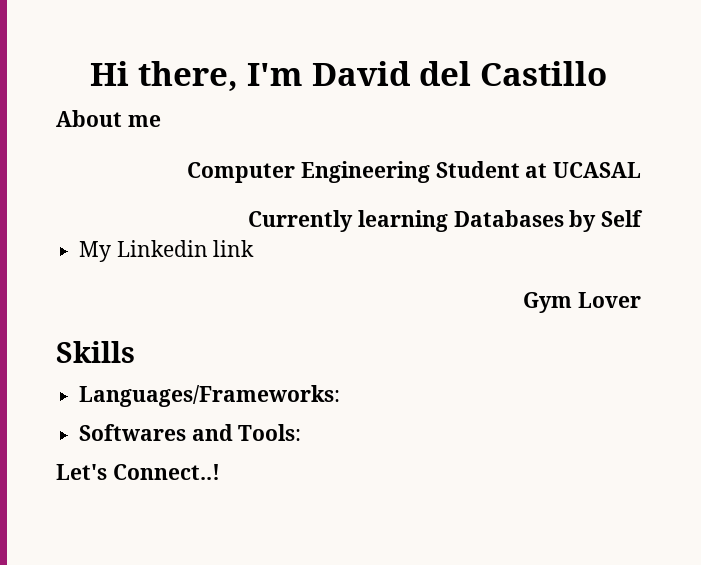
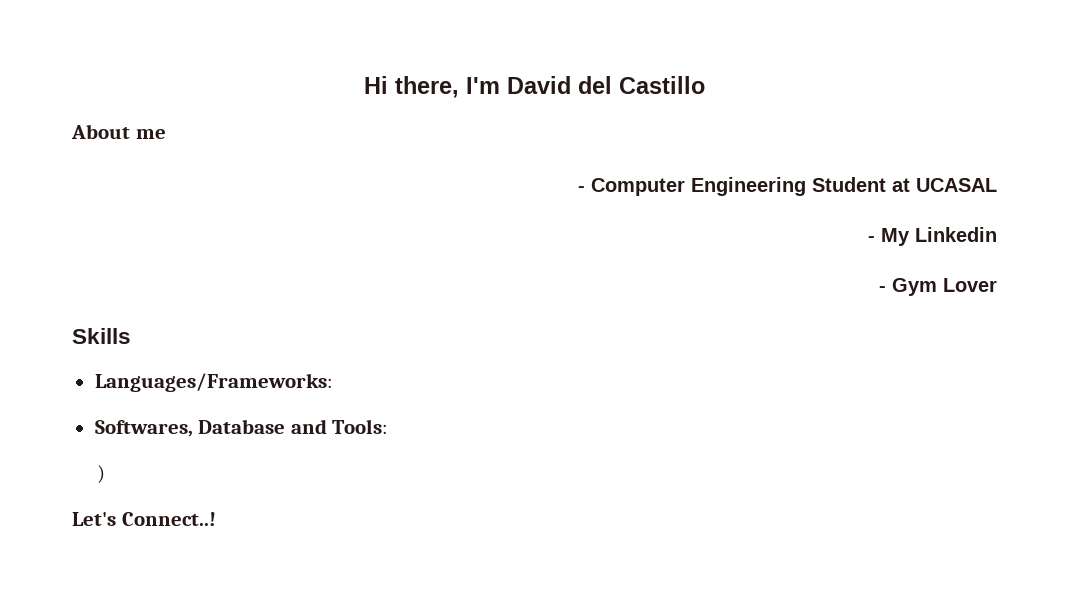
(161, 121) none -> [578,186,585,192] -
[248,210,643,232] Currently learning Databases by Self // -> [868,236,875,242] -
[213,240,255,257] link // -> [879,286,886,292] // -
[79,424,187,441] Softwares -> [94,419,286,437] Softwares, Database
(302, 432) none -> [97,465,106,484] // )

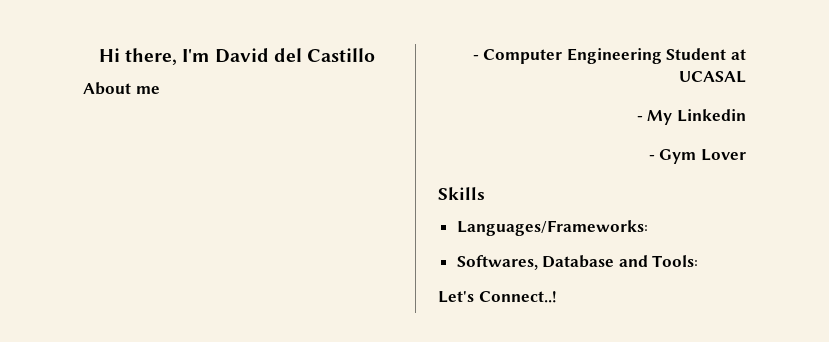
[97,465,106,484] // ) -> (699, 261) none

